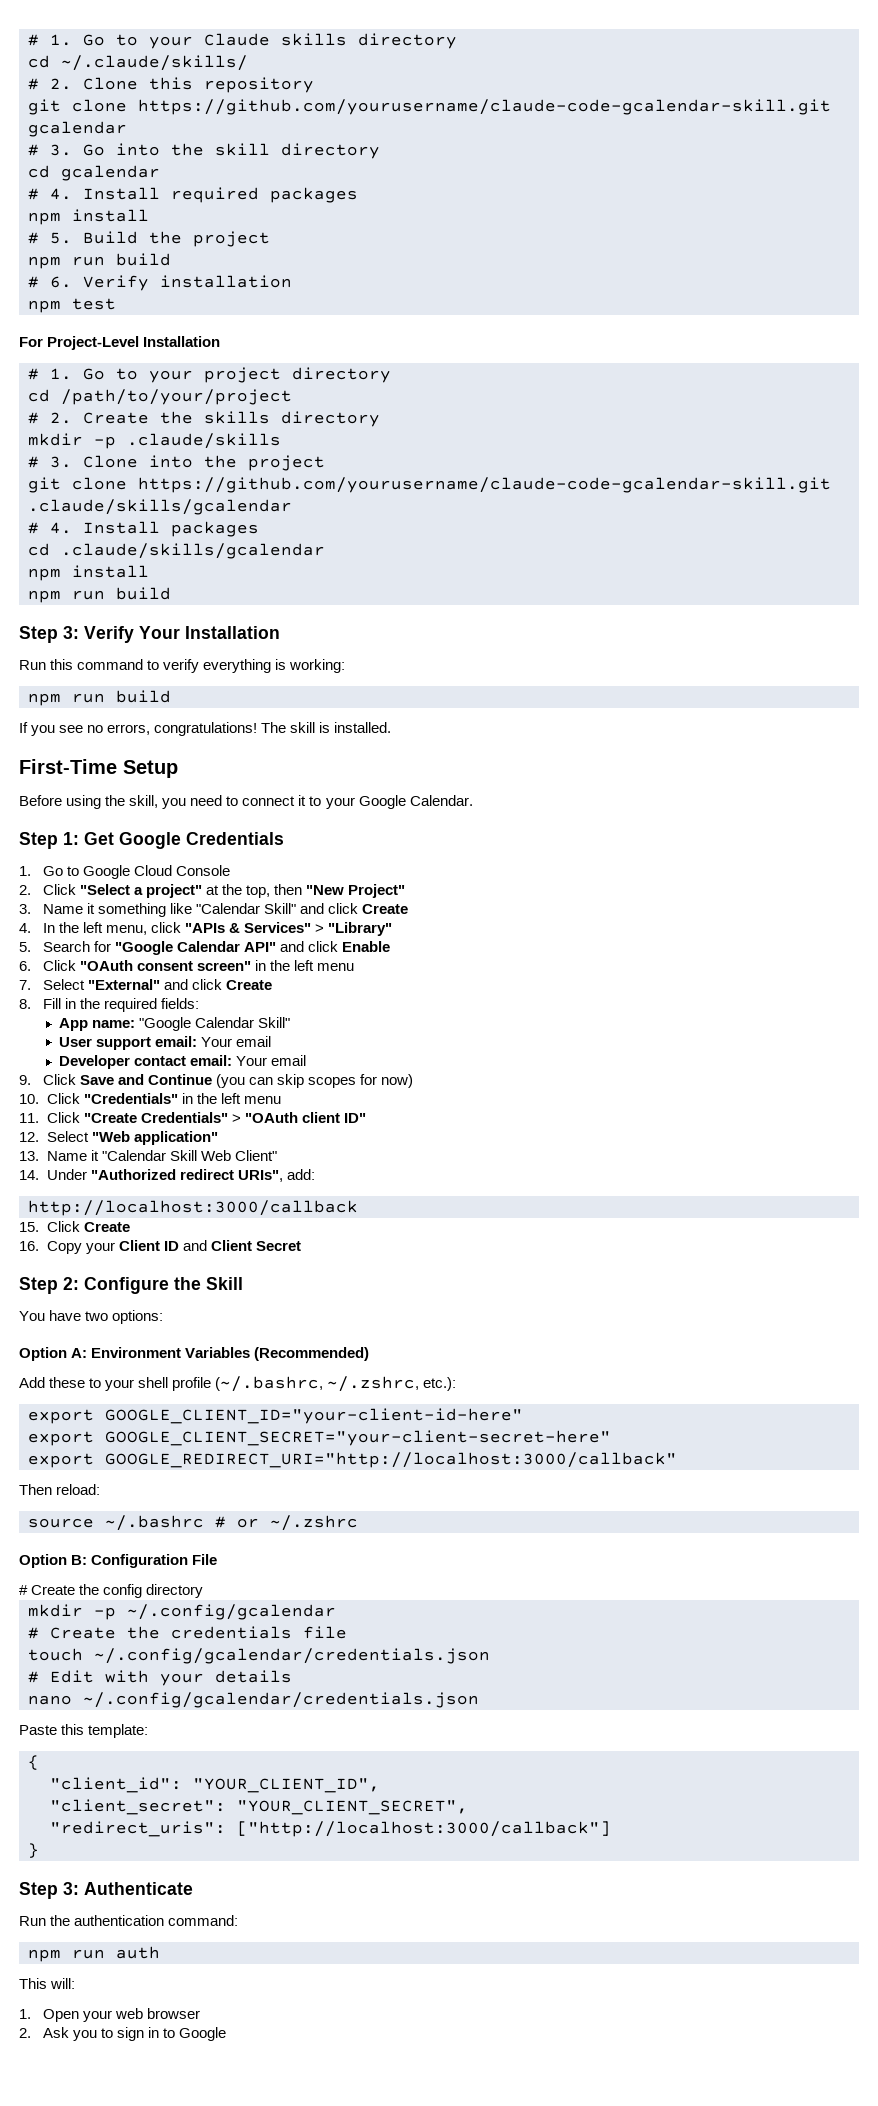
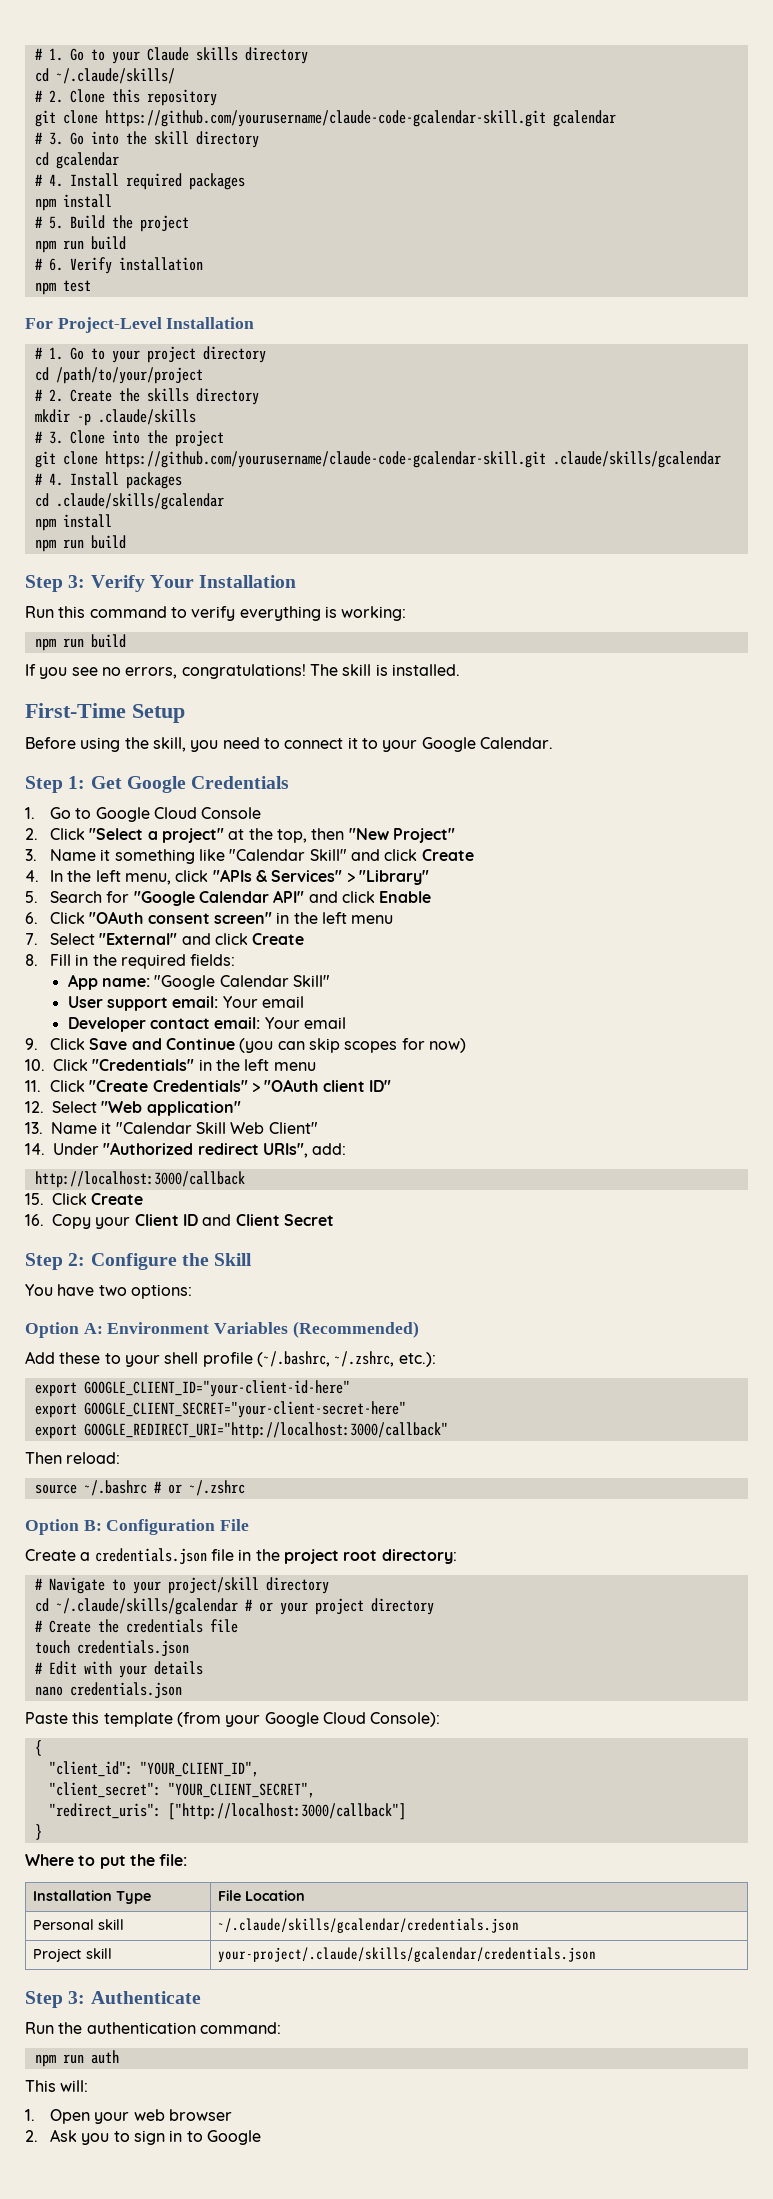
[19,1584,204,1598] [28,1604,336,1620] # Create the config directory // mkdir -p ~/.config/gcalendar -> [25,1548,457,1565] [34,1577,329,1594] [34,1598,434,1615] Create a credentials.json file in the project root directory: // # Navigate to your project/skill directory // cd ~/.claude/skills/gcalendar # or your project directory
[94,1648,490,1664] ~/.config/gcalendar/credentials.json -> [76,1640,189,1657] credentials.json
[83,1692,479,1708] ~/.config/gcalendar/credentials.json -> [69,1682,182,1699] credentials.json
[88,1724,149,1738] template: -> [103,1712,441,1727] template (from your Google Cloud Console):
(39, 1850) none -> [25,1854,188,1869] [33,1890,152,1904] [218,1890,306,1901] [33,1919,125,1930] [218,1918,520,1933] [33,1948,113,1962] [218,1947,597,1962] // Where to put the file: // Installation Type | File Location // Personal skill | ~/.claude/skills/gcalendar/credentials.json // Project skill | your-project/.claude/skills/gcalendar/credentials.json

